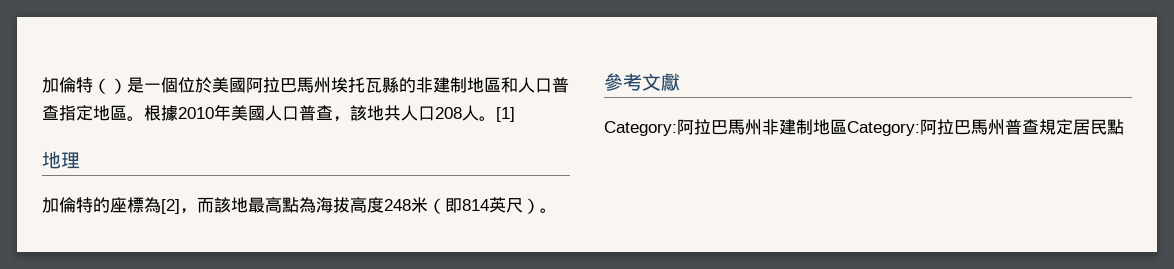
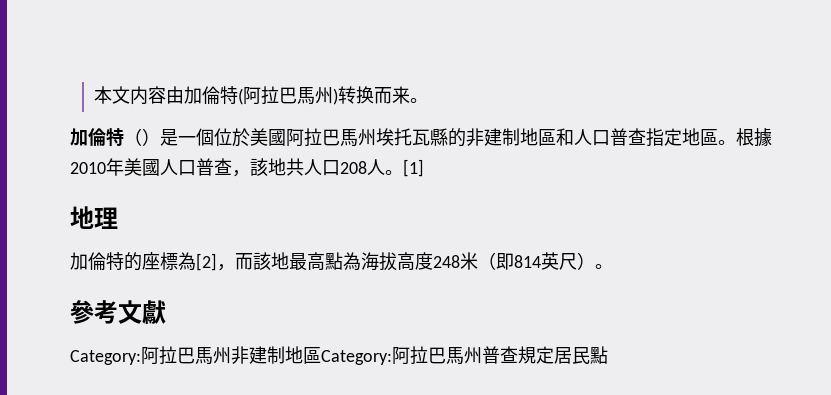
(42, 85) none -> [94,86,429,105] 本文内容由加倫特(阿拉巴馬州)转换而来。 //

